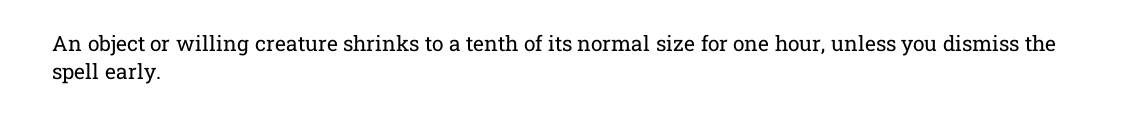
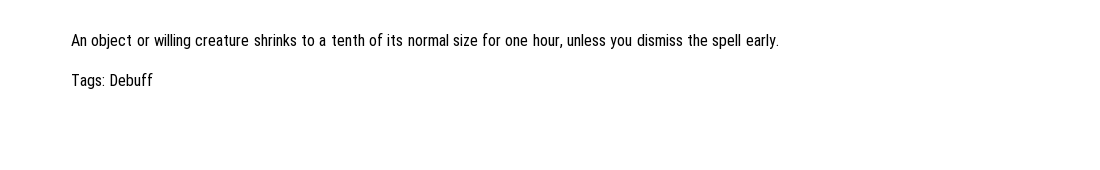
(161, 73) none -> [71,72,154,89] // Tags: Debuff

